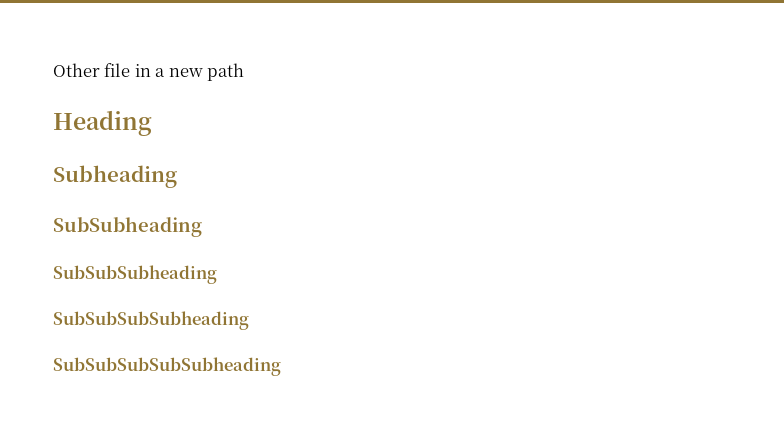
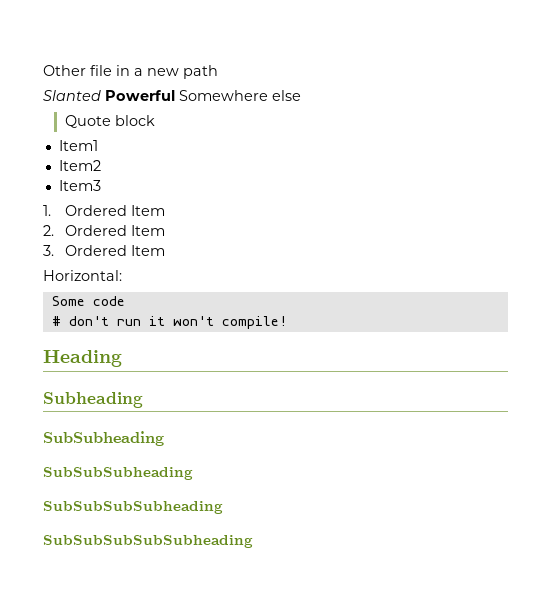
(245, 72) none -> [43,90,301,101] [64,115,155,128] [58,140,98,151] [58,160,101,171] [58,180,101,191] [43,205,165,216] [43,225,165,236] [43,245,165,256] [43,270,122,281] [51,296,125,306] [51,316,287,329] // Slanted Powerful Somewhere else // Quote block // Item1 // Item2 // Item3 // 1. Ordered Item // 2. Ordered Item // 3. Ordered Item // Horizontal: // Some code // # don't run it won't compile!

